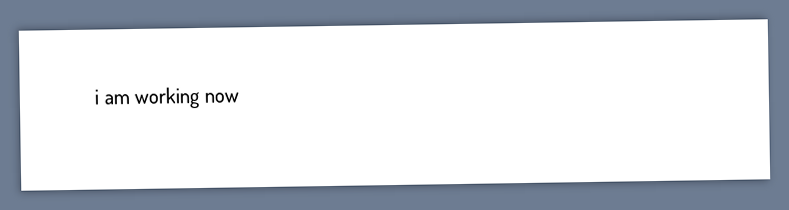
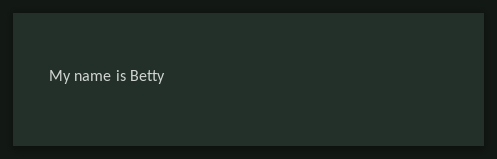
[94,86,239,109] i am working now -> [49,70,165,84] My name is Betty

